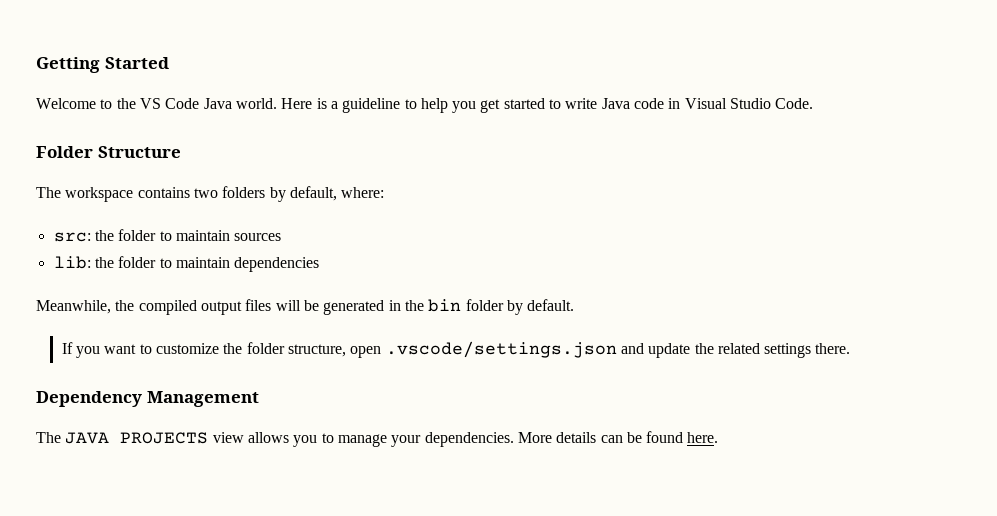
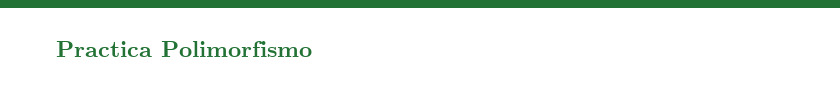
[36,57,169,73] [36,98,814,113] [36,146,181,158] [36,186,385,202] [53,229,282,242] [53,256,320,272] [36,299,575,315] [61,341,851,358] [36,391,259,407] [36,431,719,447] Getting Started // Welcome to the VS Code Java world. Here is a guideline to help you get started to write Java code in Visual Studio Code. // Folder Structure // The workspace contains two folders by default, where: // src: the folder to maintain sources // lib: the folder to maintain dependencies // Meanwhile, the compiled output files will be generated in the bin folder by default. // If you want to customize the folder structure, open .vscode/settings.json and update the related settings there. // Dependency Management // The JAVA PROJECTS view allows you to manage your dependencies. More details can be found here. -> [56,41,312,57] Practica Polimorfismo

